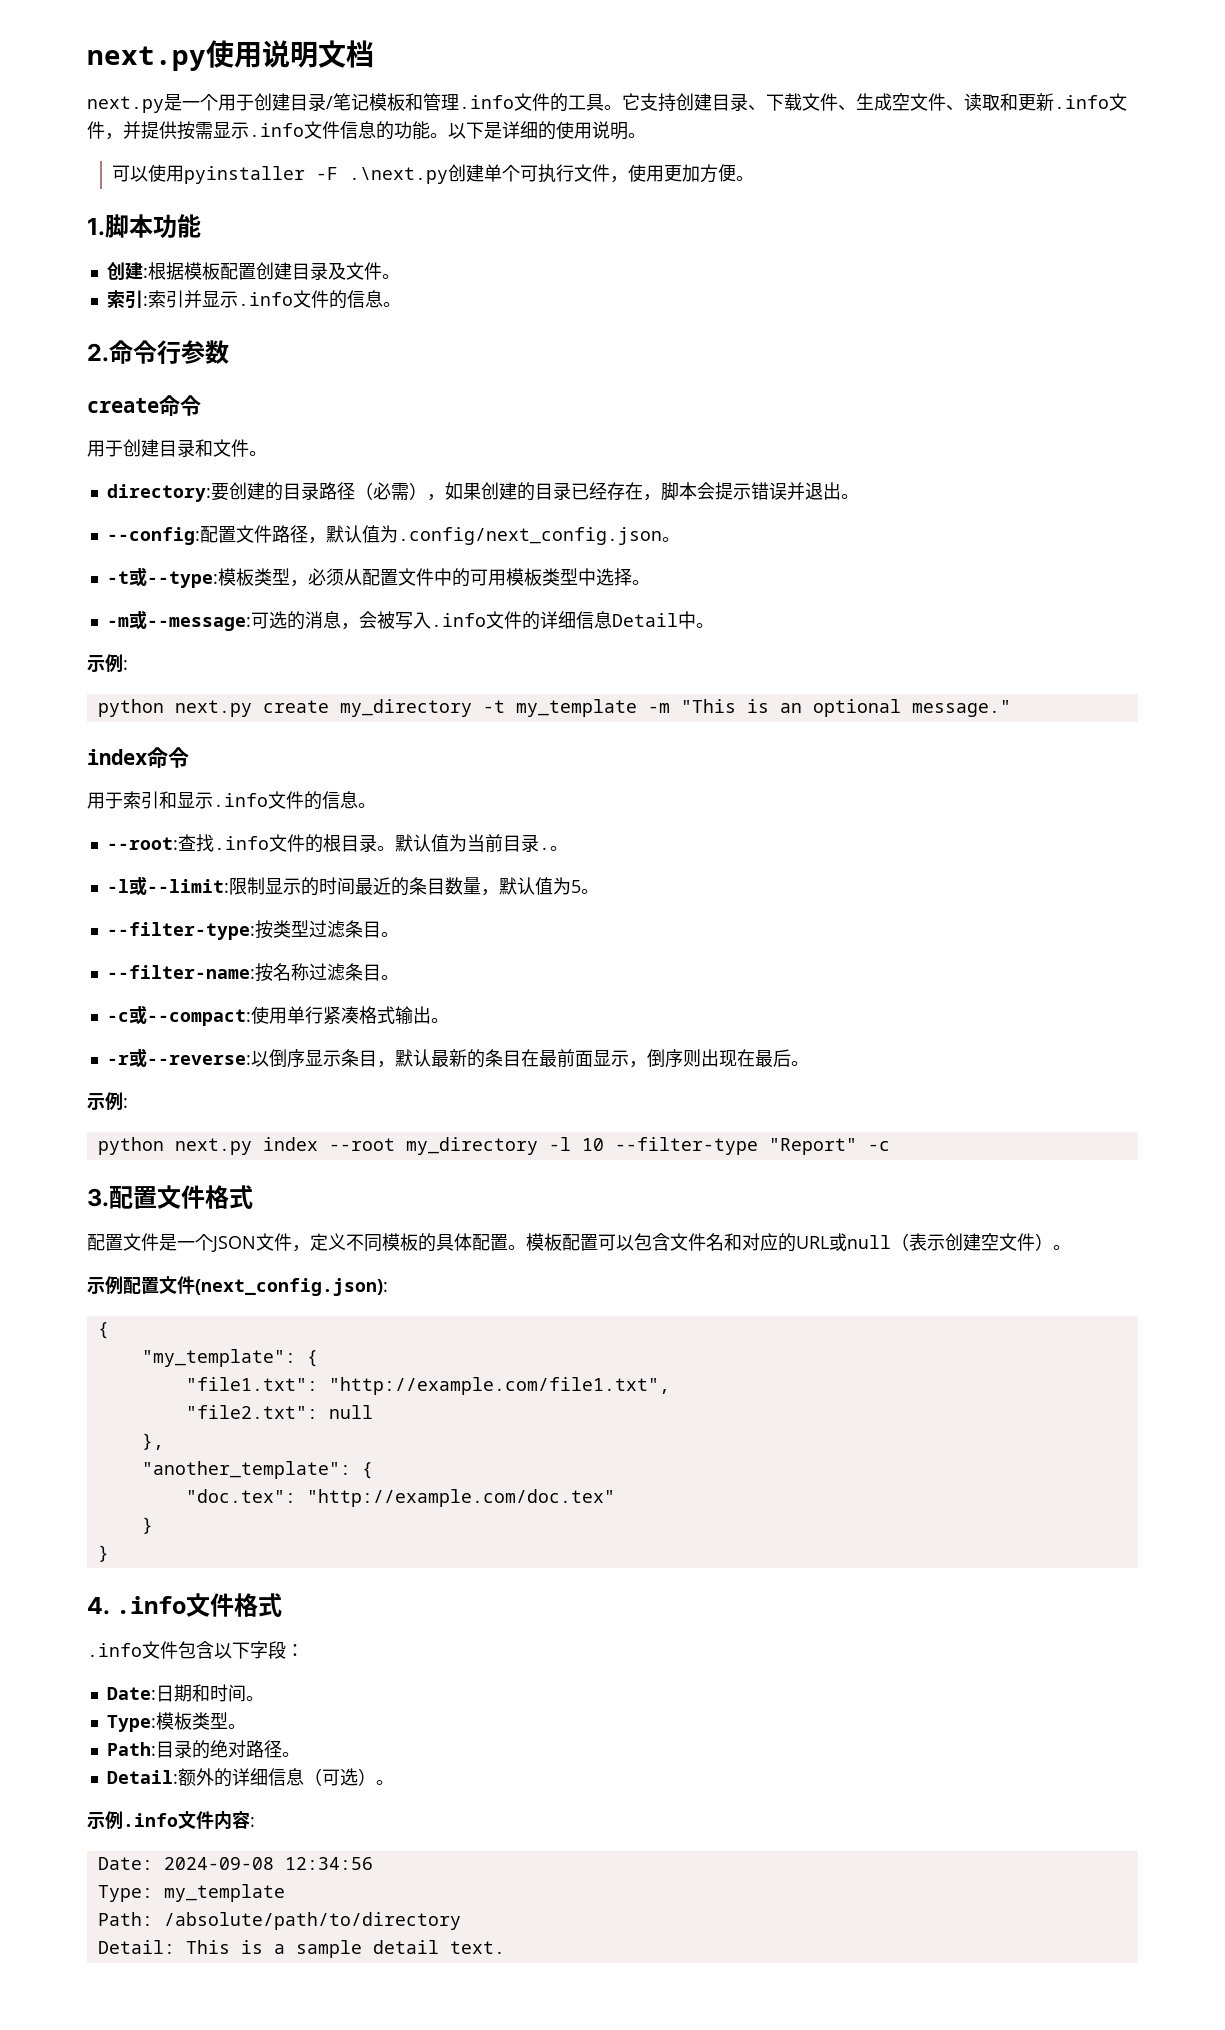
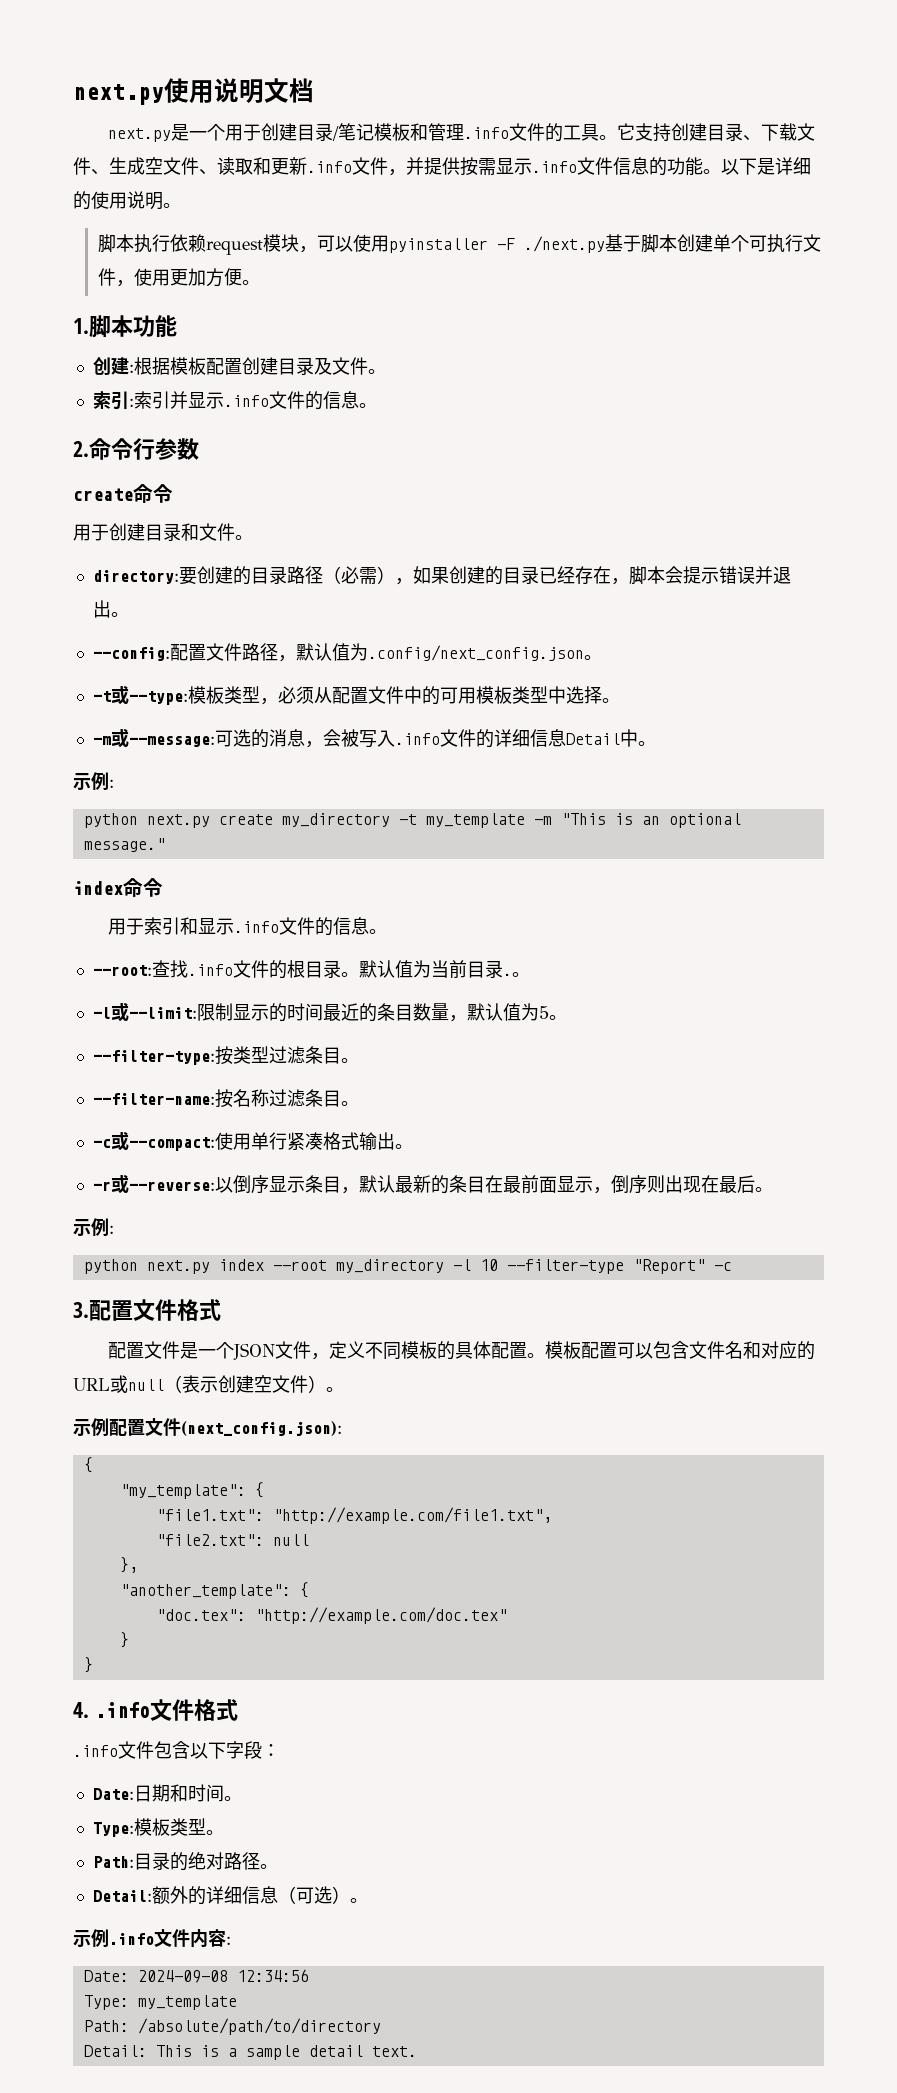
(646, 135) none -> [97,234,317,255] 脚本执行依赖request模块，
[349,167,449,184] .\next.py -> [523,234,677,253] ./next.py基于脚本

